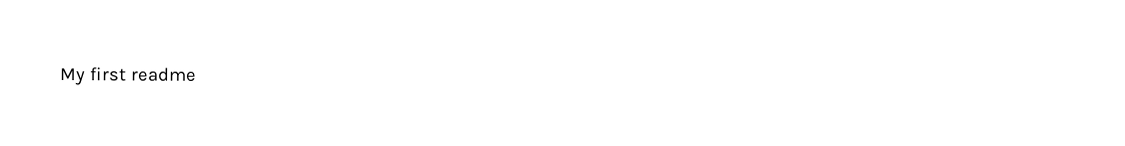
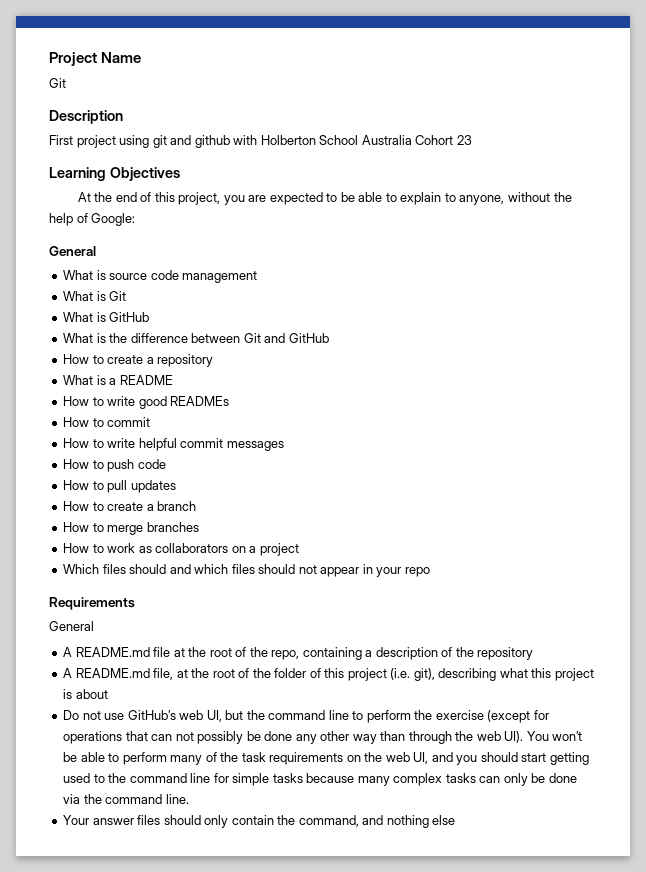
[59,67,197,86] My first readme -> [49,52,142,66] [49,78,66,88] [49,110,123,124] [49,135,472,148] [49,167,180,181] [77,192,572,205] [49,213,136,226] [49,246,96,256] [63,270,258,283] [63,291,127,301] [63,312,150,322] [63,333,329,343] [63,354,214,367] [63,375,173,385] [63,396,230,409] [63,417,151,427] [63,438,284,451] [63,459,166,472] [63,480,176,493] [63,501,197,511] [63,522,199,535] [63,543,299,556] [63,564,430,577] [49,597,135,610] [49,621,94,631] [63,647,534,660] [63,668,594,681] [63,689,108,699] [63,710,549,723] [63,731,583,744] [63,752,589,765] [63,773,577,786] [63,794,189,804] [63,815,456,828] Project Name // Git // Description // First project using git and github with Holberton School Australia Cohort 23 // Learning Objectives // At the end of this project, you are expected to be able to explain to anyone, without the help of Google: // General // What is source code management // What is Git // What is GitHub // What is the difference between Git and GitHub // How to create a repository // What is a README // How to write good READMEs // How to commit // How to write helpful commit messages // How to push code // How to pull updates // How to create a branch // How to merge branches // How to work as collaborators on a project // Which files should and which files should not appear in your repo // Requirements // General // A README.md file at the root of the repo, containing a description of the repository // A README.md file, at the root of the folder of this project (i.e. git), describing what this project is about // Do not use GitHub’s web UI, but the command line to perform the exercise (except for operations that can not possibly be done any other way than through the web UI). You won’t be able to perform many of the task requirements on the web UI, and you should start getting used to the command line for simple tasks because many complex tasks can only be done via the command line. // Your answer files should only contain the command, and nothing else

